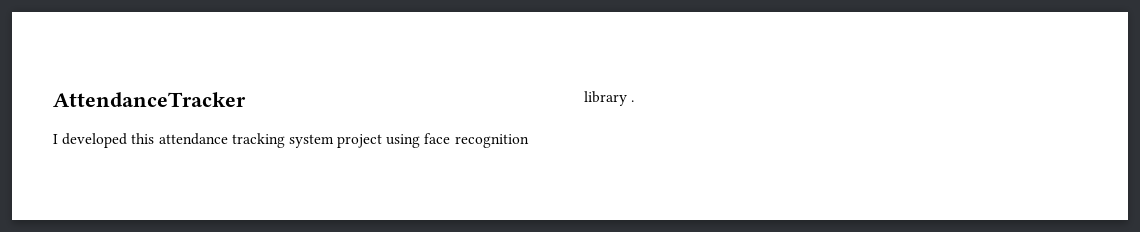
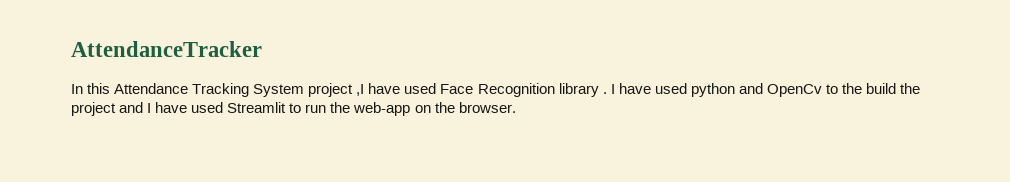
[53,133,529,148] [584,91,635,106] I developed this attendance tracking system project using face recognition library . -> [71,83,921,97] [71,102,516,116] In this Attendance Tracking System project ,I have used Face Recognition library . I have used python and OpenCv to the build the project and I have used Streamlit to run the web-app on the browser.

